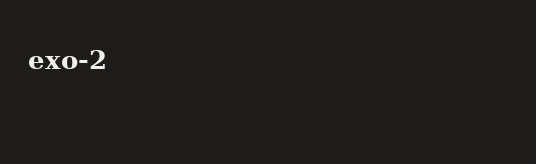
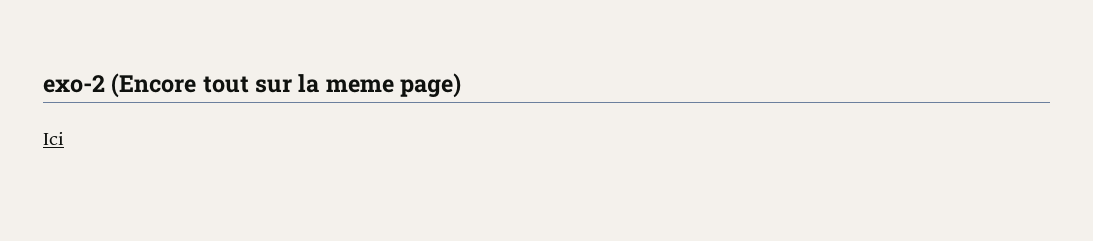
(107, 59) none -> [111,73,462,98] [43,132,64,145] (Encore tout sur la meme page) // Ici

